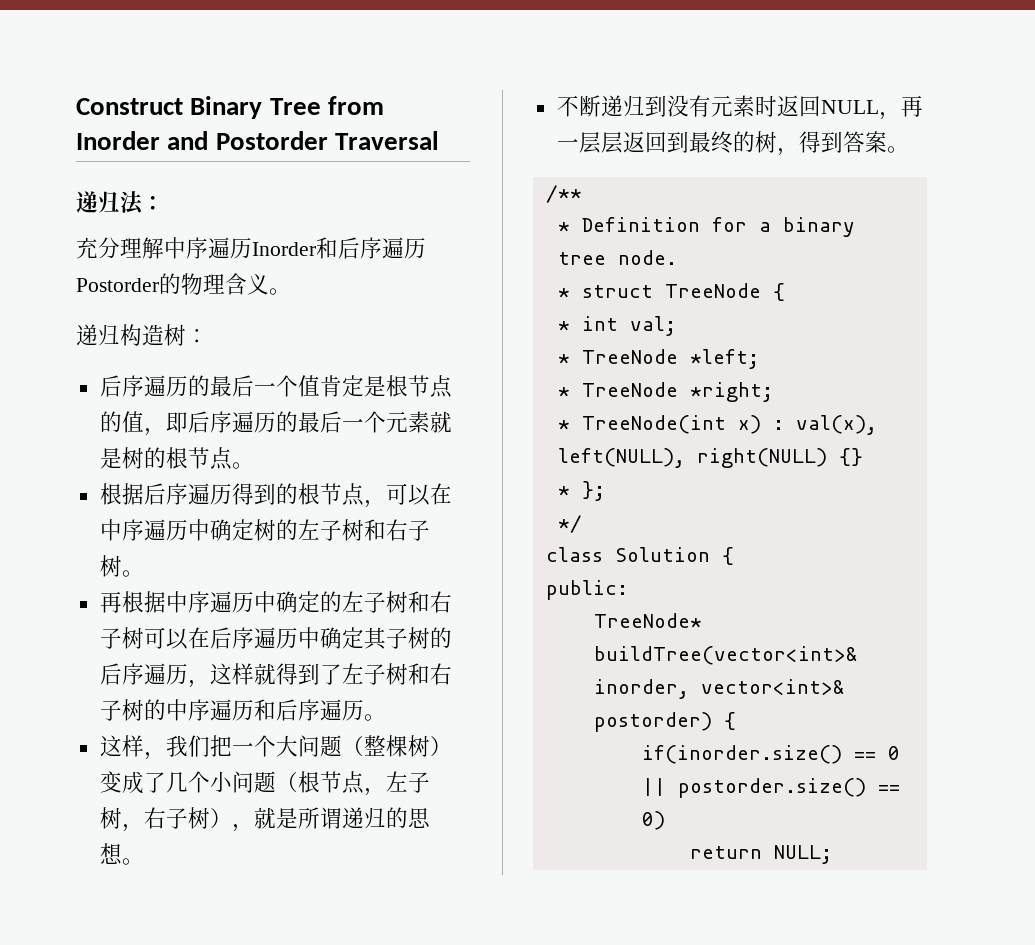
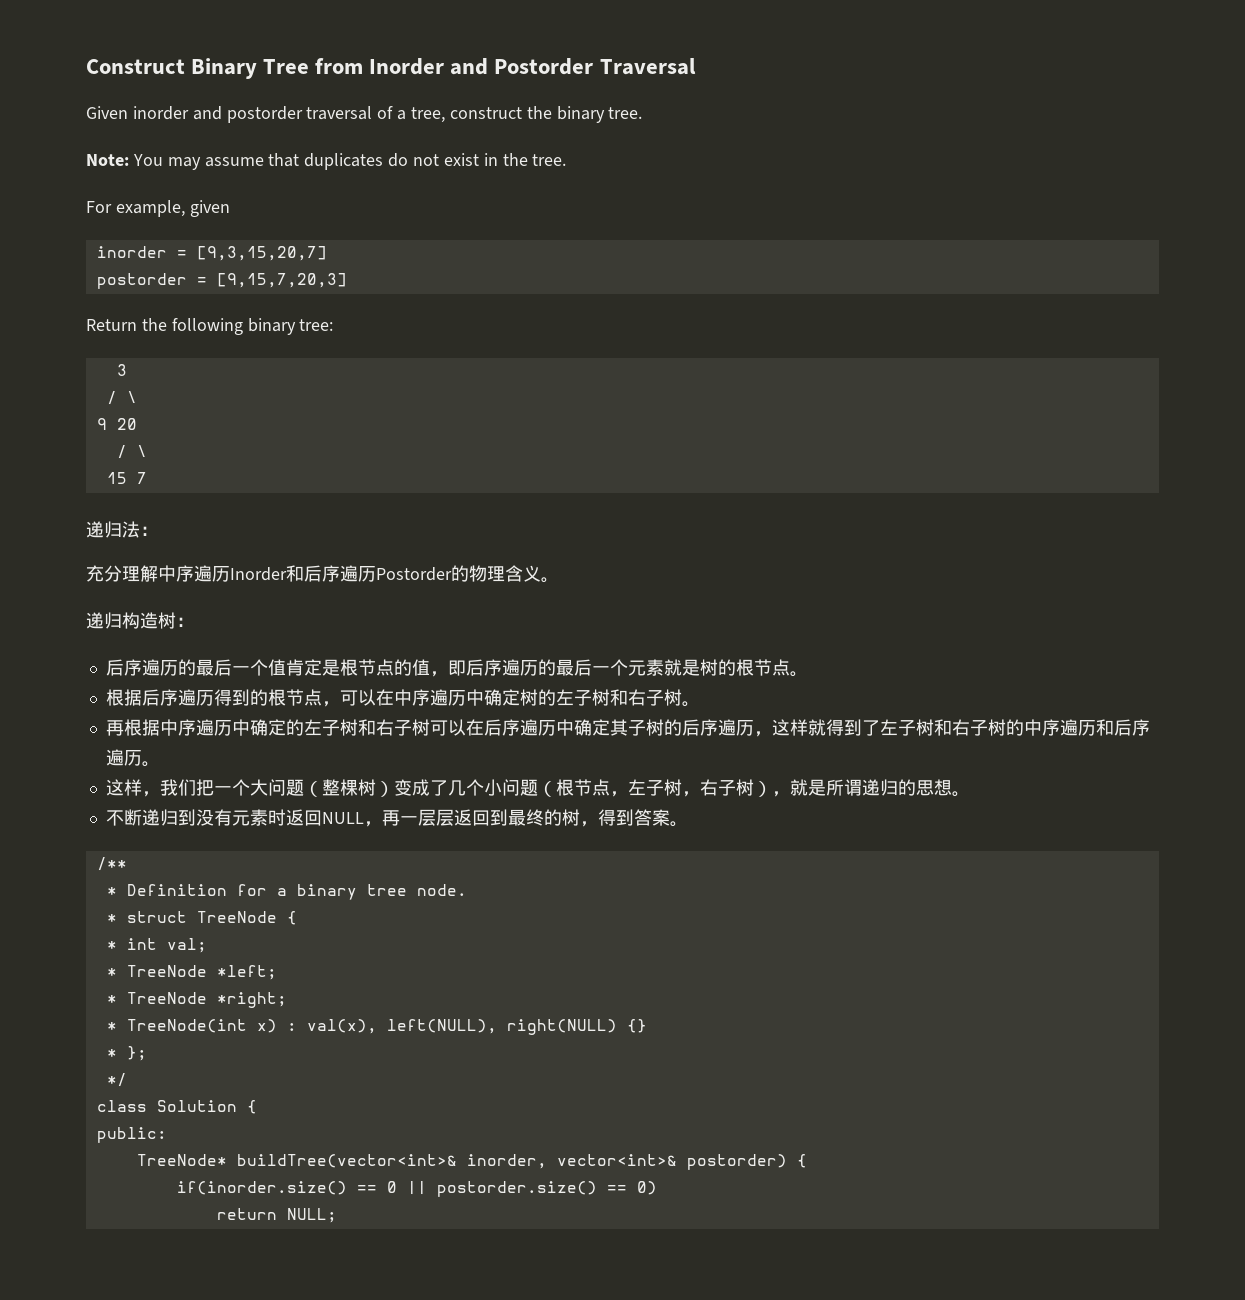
(439, 140) none -> [86,106,643,123] [86,153,567,170] [86,200,230,217] [96,246,327,261] [96,273,347,289] [86,318,334,335] [116,364,127,376] [106,391,137,405] [96,418,137,430] [116,445,147,459] [106,472,147,484] // Given inorder and postorder traversal of a tree, construct the binary tree. // Note: You may assume that duplicates do not exist in the tree. // For example, given // inorder = [9,3,15,20,7] // postorder = [9,15,7,20,3] // Return the following binary tree: // 3 // / \ // 9 20 // / \ // 15 7

